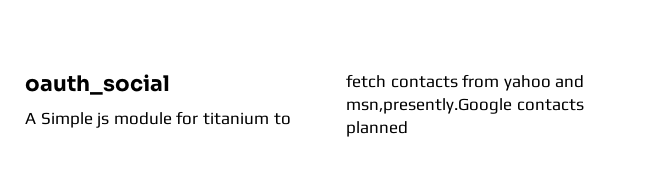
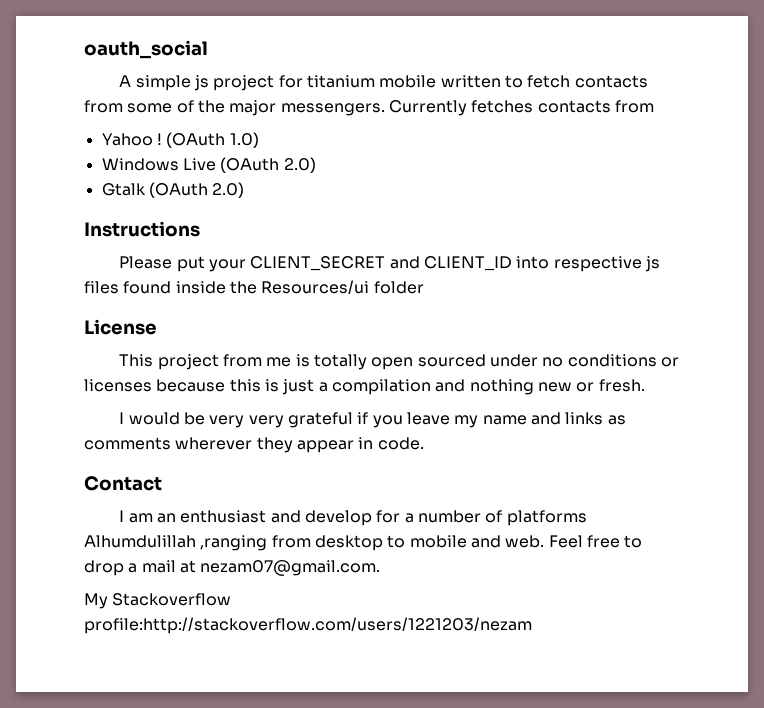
[40,111,291,128] [346,74,585,91] [346,98,584,114] [346,121,408,137] Simple js module for titanium to fetch contacts from yahoo and msn,presently.Google contacts planned -> [135,75,648,91] [84,100,654,116] [101,132,259,148] [101,157,316,173] [101,182,245,198] [84,221,200,237] [119,256,660,272] [84,280,424,294] [84,319,157,335] [119,354,679,370] [84,379,645,395] [119,412,626,428] [84,437,424,453] [84,476,162,491] [119,510,587,526] [84,535,643,551] [84,560,381,576] [84,593,232,609] [84,617,532,634] simple js project for titanium mobile written to fetch contacts from some of the major messengers. Currently fetches contacts from // Yahoo ! (OAuth 1.0) // Windows Live (OAuth 2.0) // Gtalk (OAuth 2.0) // Instructions // Please put your CLIENT_SECRET and CLIENT_ID into respective js files found inside the Resources/ui folder // License // This project from me is totally open sourced under no conditions or licenses because this is just a compilation and nothing new or fresh. // I would be very very grateful if you leave my name and links as comments wherever they appear in code. // Contact // I am an enthusiast and develop for a number of platforms Alhumdulillah ,ranging from desktop to mobile and web. Feel free to drop a mail at nezam07@gmail.com. // My Stackoverflow profile:http://stackoverflow.com/users/1221203/nezam

